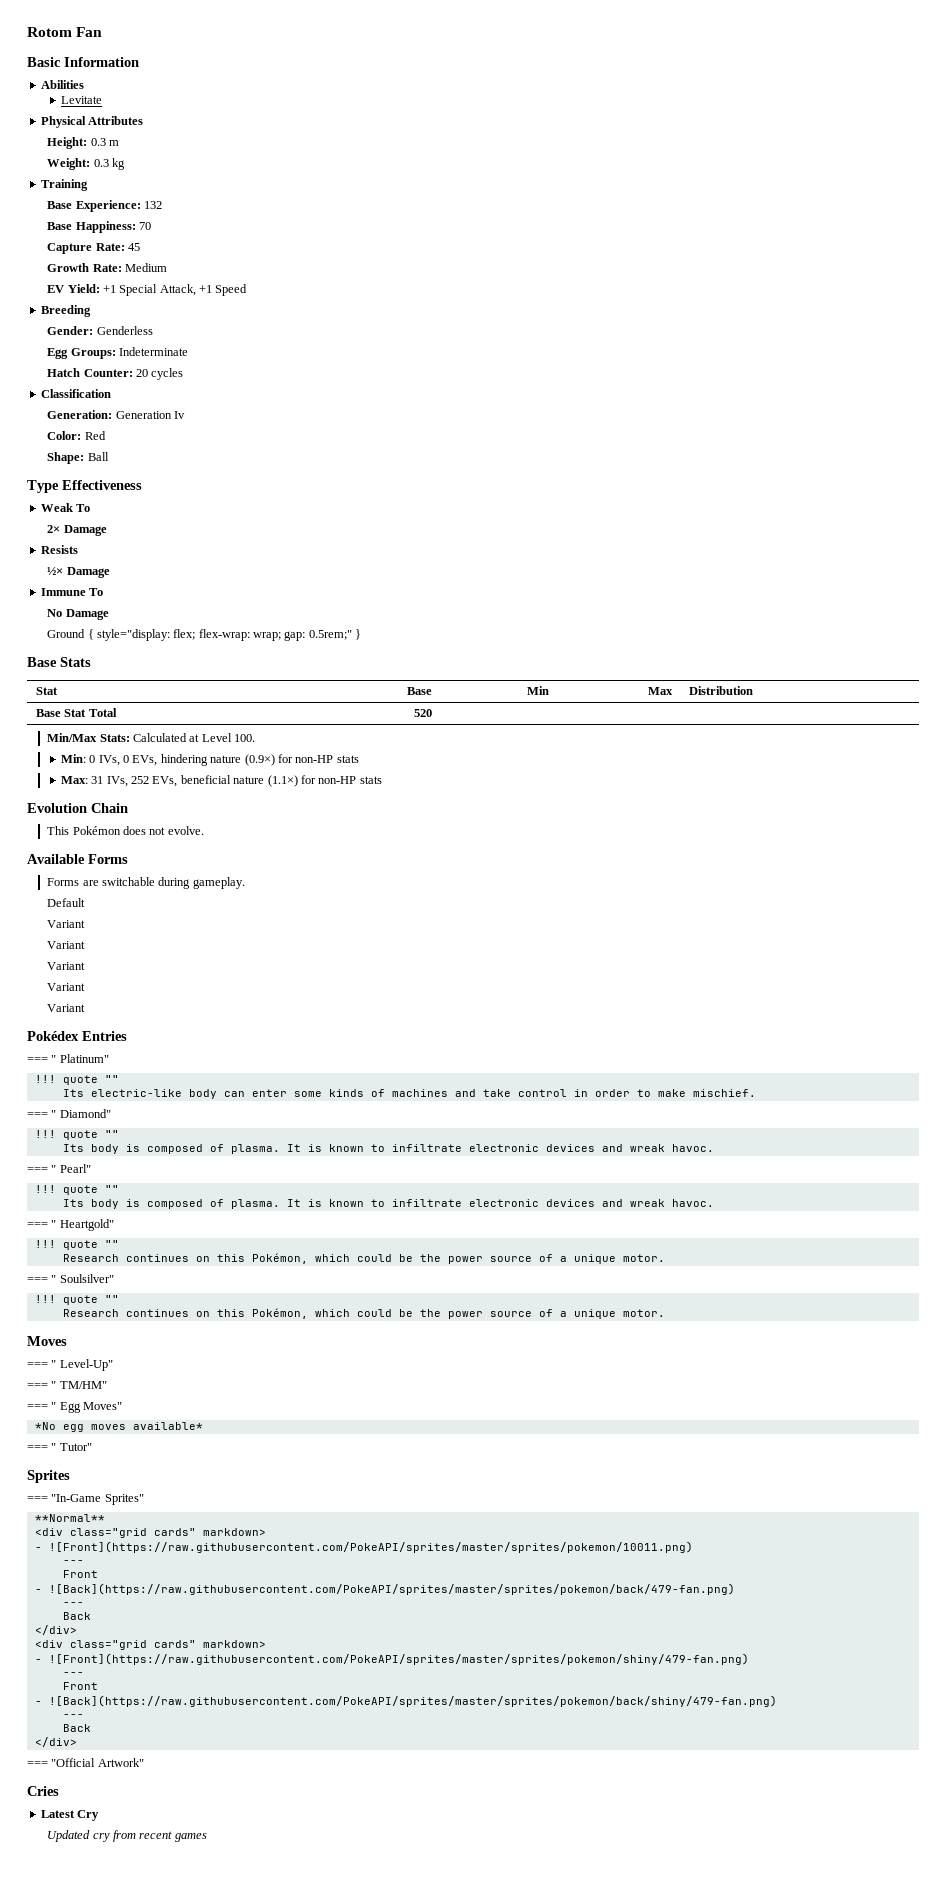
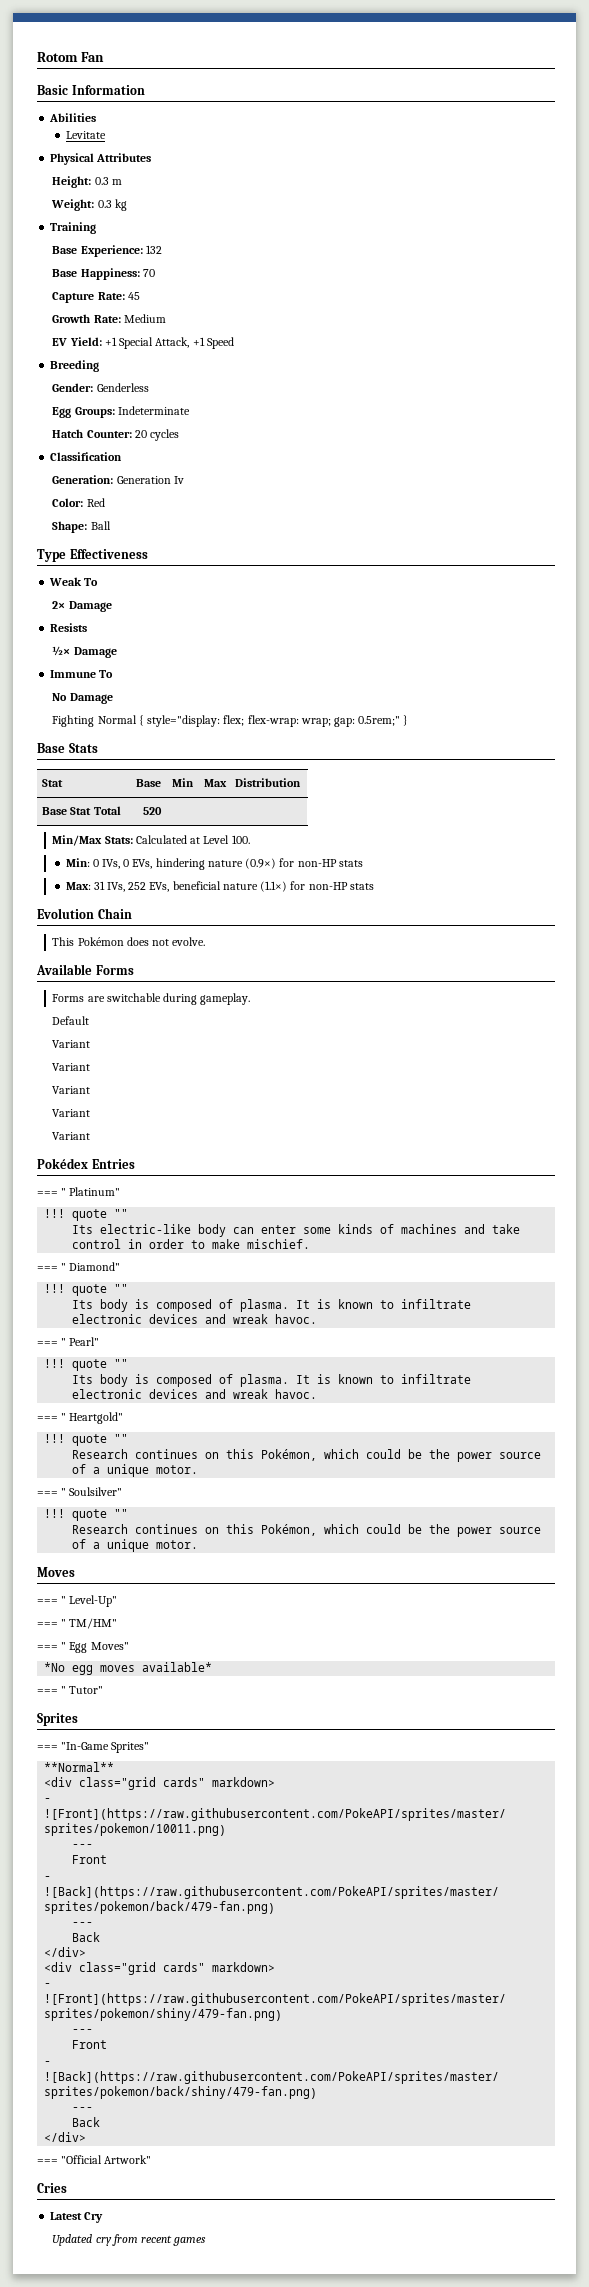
[47,629,86,638] Ground -> [52,715,137,727] Fighting Normal

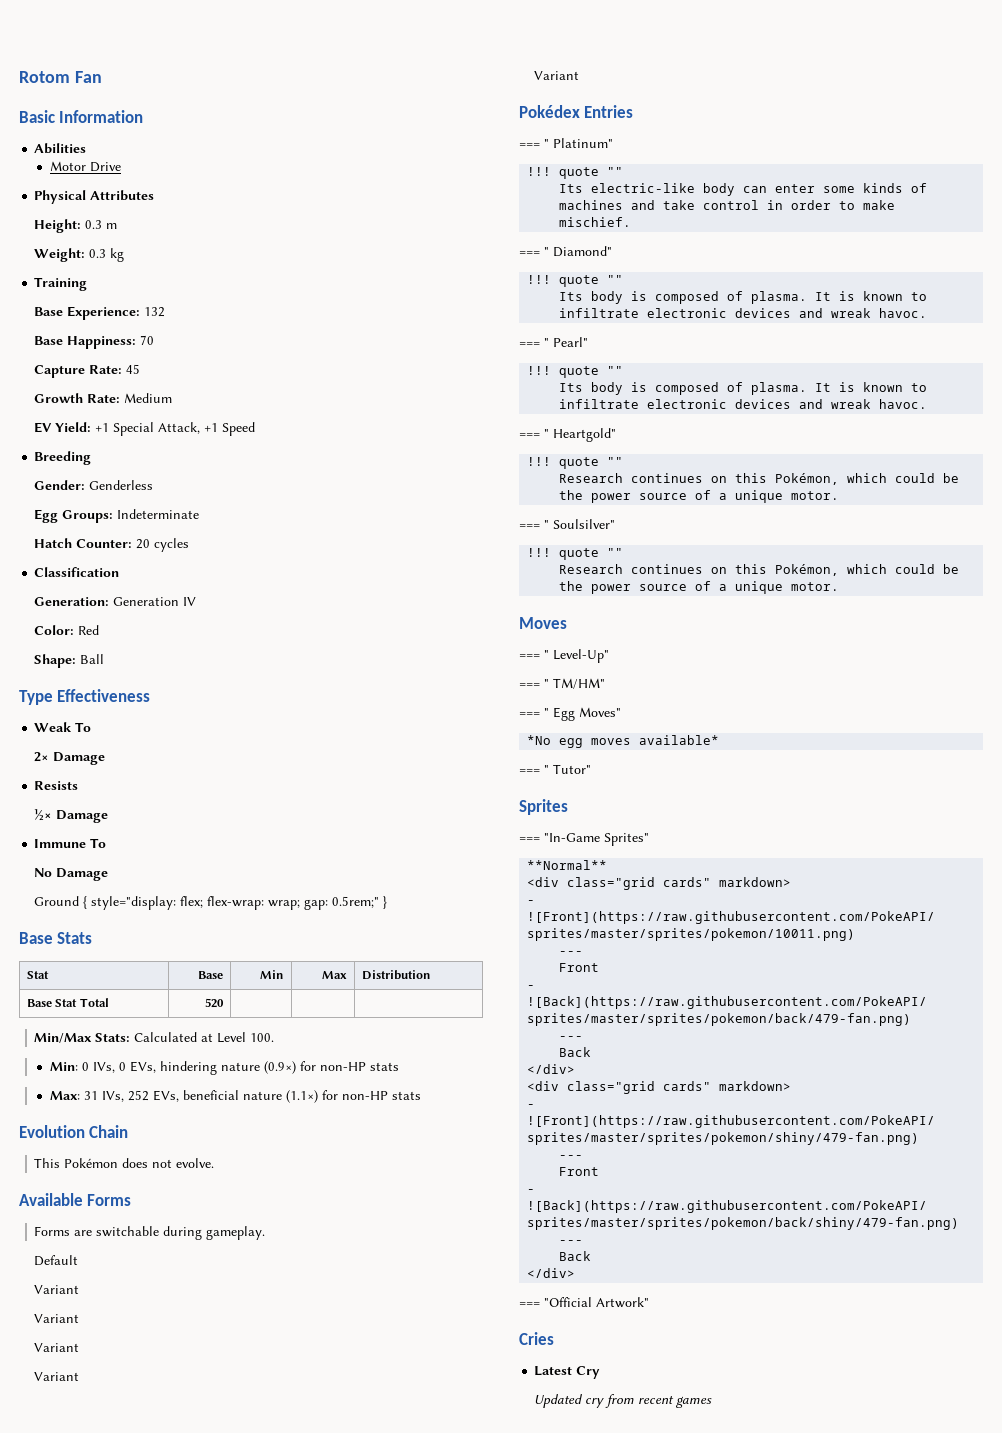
[65,131,106,139] Levitate -> [49,161,121,172] Motor Drive
[173,476,184,484] Iv -> [183,597,197,606] IV
[52,715,137,727] Fighting Normal -> [34,896,80,906] Ground

